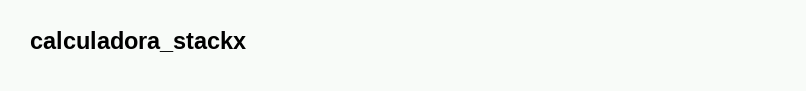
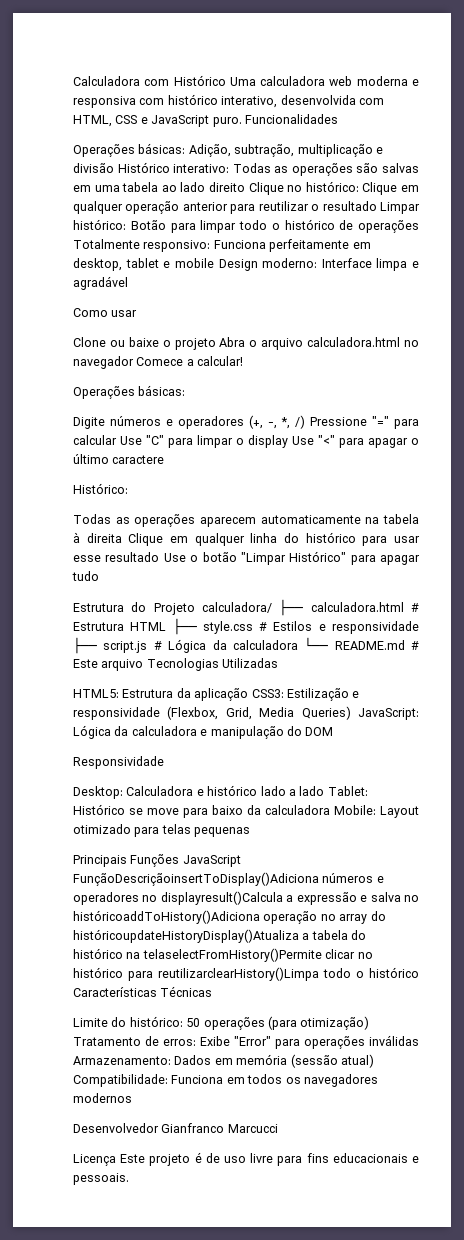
[30,31,246,52] calculadora_stackx -> [73,75,419,86] [73,94,384,108] [73,114,338,127] [73,143,383,157] [73,162,419,176] [73,181,419,195] [73,201,420,214] [73,219,419,233] [73,239,371,252] [73,258,419,271] [73,276,128,290] [73,308,138,317] [73,337,419,350] [73,356,244,369] [73,385,186,399] [73,415,419,429] [73,435,419,448] [73,454,165,464] [73,483,128,494] [73,514,419,527] [73,532,420,546] [73,551,420,565] [72,571,99,581] [73,599,419,616] [73,618,419,635] [73,637,419,654] [73,658,279,671] [73,688,360,701] [73,706,419,720] [73,725,334,739] [73,756,164,769] [73,785,368,799] [73,804,419,818] [73,824,251,837] [73,854,241,867] [73,872,384,886] [73,891,419,905] [73,910,386,924] [73,929,367,943] [73,948,373,962] [73,967,419,981] [73,986,213,997] [73,1016,370,1030] [73,1035,419,1049] [73,1054,374,1068] [73,1074,378,1087] [73,1093,132,1103] [73,1123,278,1133] [73,1152,419,1166] [73,1173,129,1185] Calculadora com Histórico Uma calculadora web moderna e responsiva com histórico interativo, desenvolvida com HTML, CSS e JavaScript puro. Funcionalidades // Operações básicas: Adição, subtração, multiplicação e divisão Histórico interativo: Todas as operações são salvas em uma tabela ao lado direito Clique no histórico: Clique em qualquer operação anterior para reutilizar o resultado Limpar histórico: Botão para limpar todo o histórico de operações Totalmente responsivo: Funciona perfeitamente em desktop, tablet e mobile Design moderno: Interface limpa e agradável // Como usar // Clone ou baixe o projeto Abra o arquivo calculadora.html no navegador Comece a calcular! // Operações básicas: // Digite números e operadores (+, -, *, /) Pressione "=" para calcular Use "C" para limpar o display Use "<" para apagar o último caractere // Histórico: // Todas as operações aparecem automaticamente na tabela à direita Clique em qualquer linha do histórico para usar esse resultado Use o botão "Limpar Histórico" para apagar tudo // Estrutura do Projeto calculadora/ ├── calculadora.html # Estrutura HTML ├── style.css # Estilos e responsividade ├── script.js # Lógica da calculadora └── README.md # Este arquivo Tecnologias Utilizadas // HTML5: Estrutura da aplicação CSS3: Estilização e responsividade (Flexbox, Grid, Media Queries) JavaScript: Lógica da calculadora e manipulação do DOM // Responsividade // Desktop: Calculadora e histórico lado a lado Tablet: Histórico se move para baixo da calculadora Mobile: Layout otimizado para telas pequenas // Principais Funções JavaScript FunçãoDescriçãoinsertToDisplay()Adiciona números e operadores no displayresult()Calcula a expressão e salva no históricoaddToHistory()Adiciona operação no array do históricoupdateHistoryDisplay()Atualiza a tabela do histórico na telaselectFromHistory()Permite clicar no histórico para reutilizarclearHistory()Limpa todo o histórico Características Técnicas // Limite do histórico: 50 operações (para otimização) Tratamento de erros: Exibe "Error" para operações inválidas Armazenamento: Dados em memória (sessão atual) Compatibilidade: Funciona em todos os navegadores modernos // Desenvolvedor Gianfranco Marcucci // Licença Este projeto é de uso livre para fins educacionais e pessoais.

